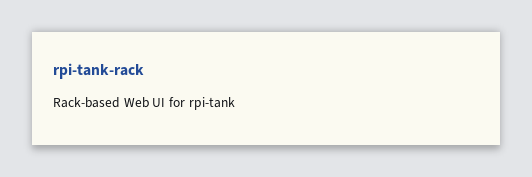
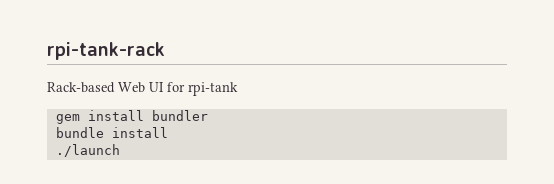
(235, 103) none -> [55,110,208,124] [55,127,168,138] [55,144,120,157] // gem install bundler // bundle install // ./launch

